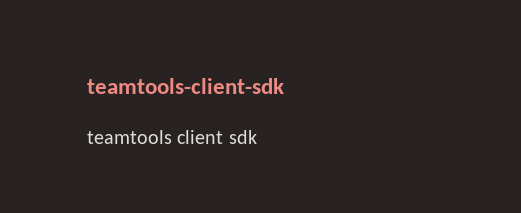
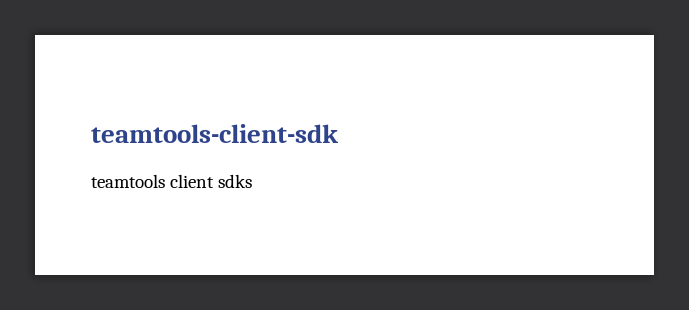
[228,130,257,144] sdk -> [218,174,253,188] sdks

